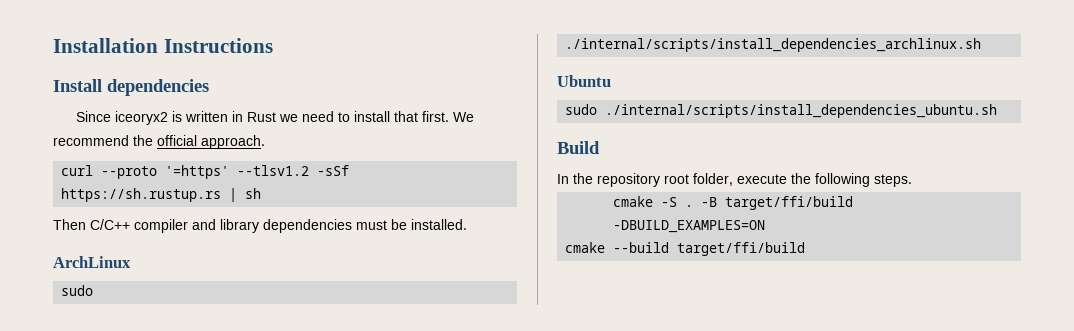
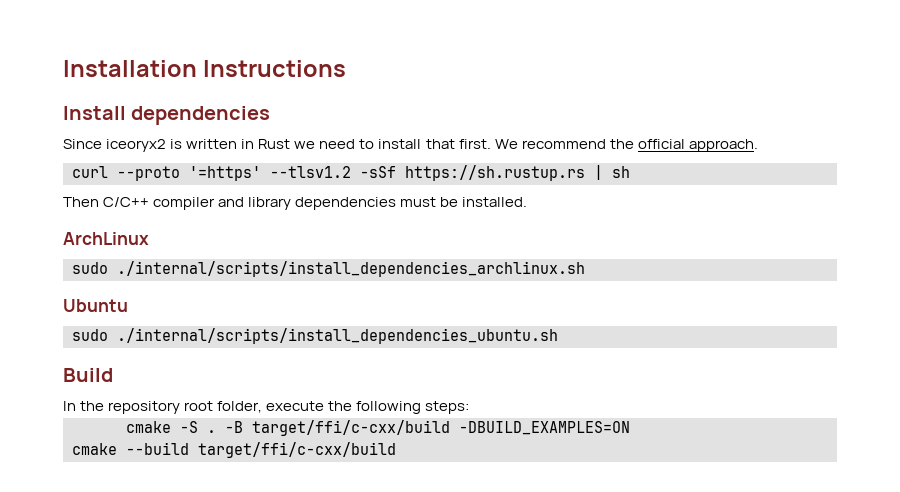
[874,174,912,187] steps. -> [425,401,470,414] steps:
[725,196,854,210] target/ffi/build -> [252,420,450,436] target/ffi/c-cxx/build
[677,242,806,256] target/ffi/build -> [198,442,396,458] target/ffi/c-cxx/build

